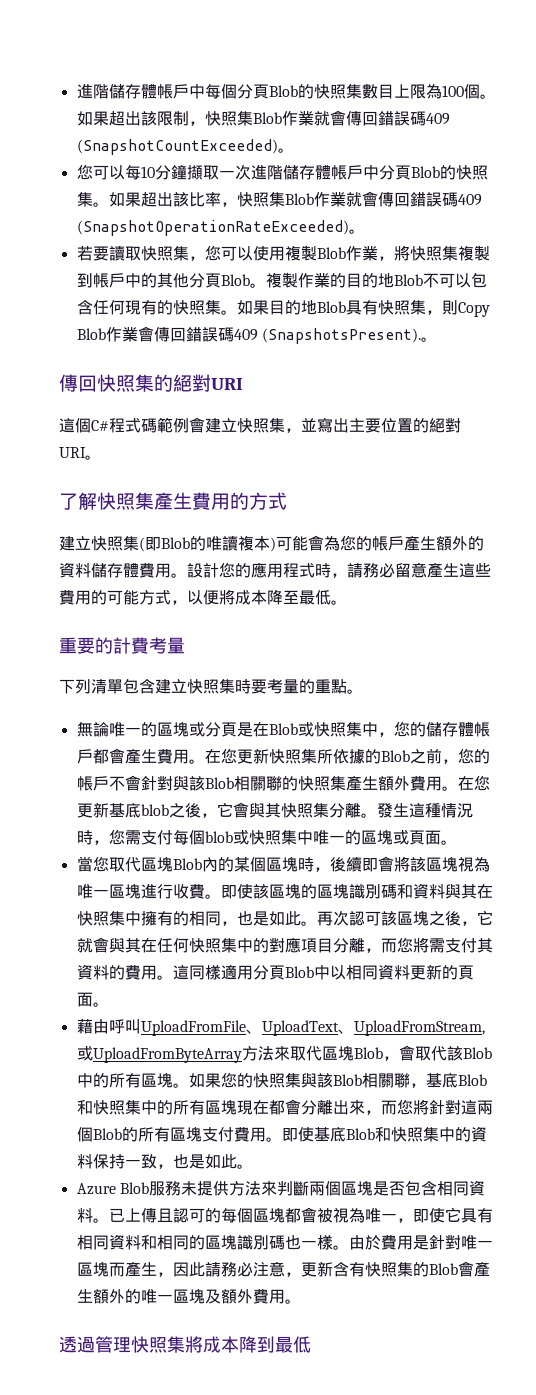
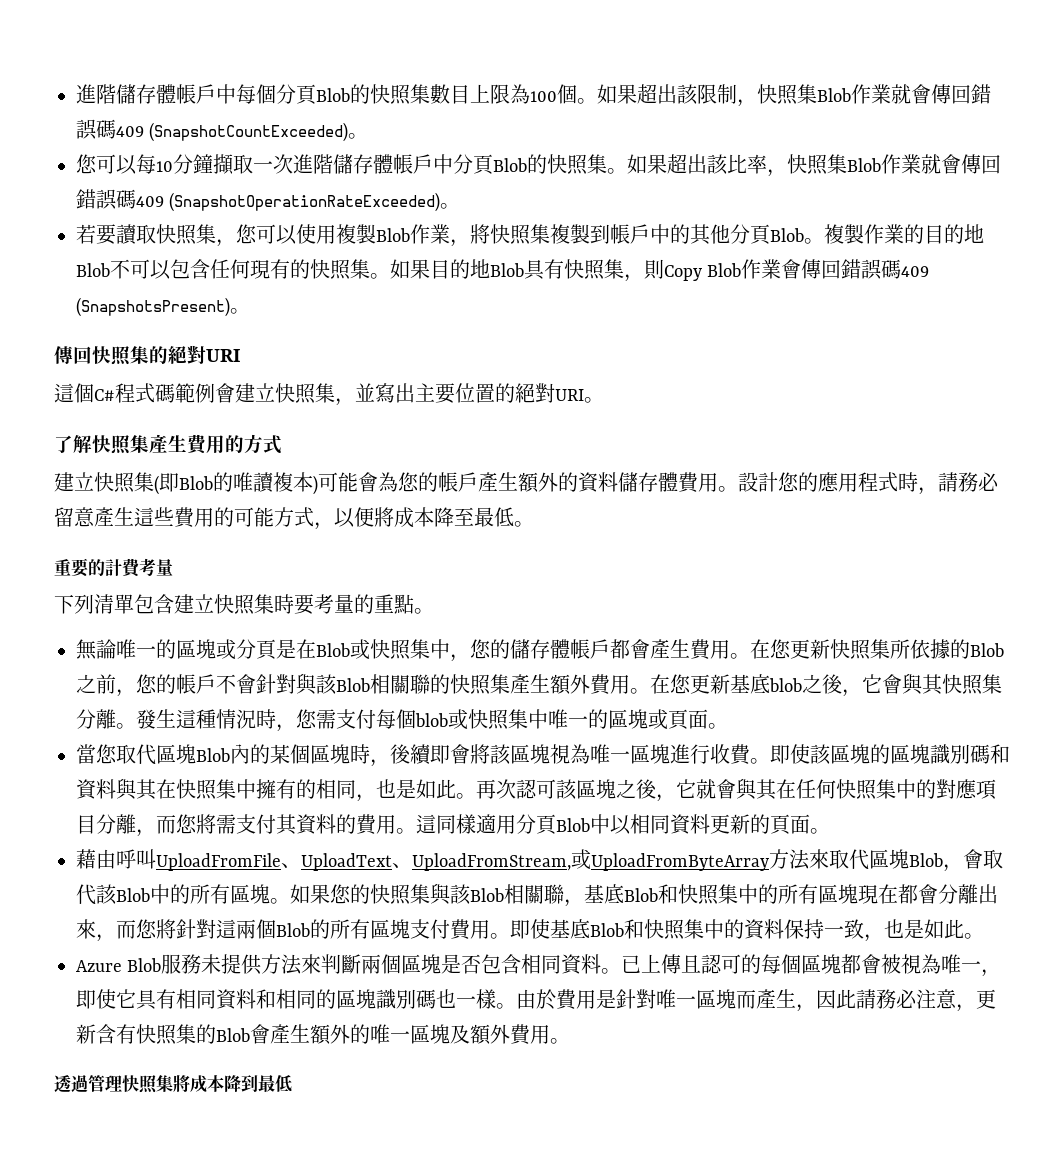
[261,328,421,344] (SnapshotsPresent). -> [76,297,230,317] (SnapshotsPresent)

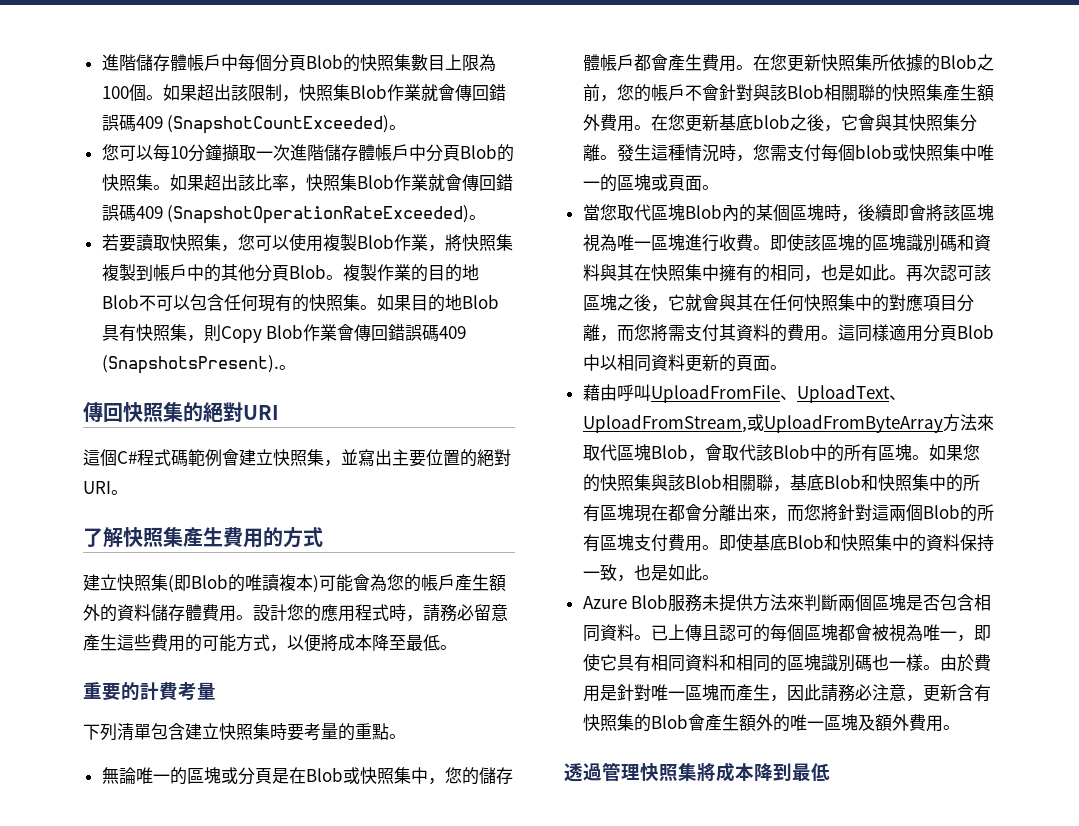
[76,297,230,317] (SnapshotsPresent) -> [101,355,279,374] (SnapshotsPresent).

